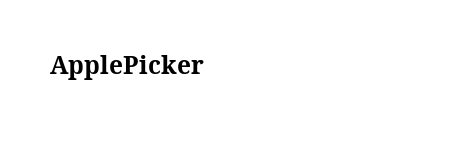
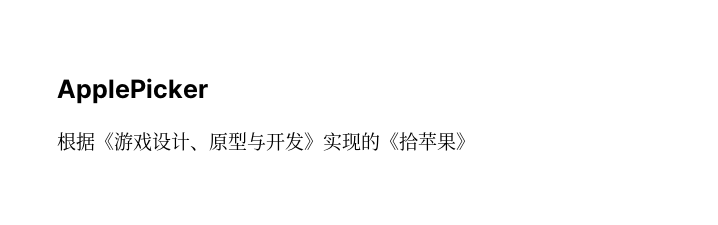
(204, 67) none -> [57,132,475,152] // 根据《游戏设计、原型与开发》实现的《拾苹果》

